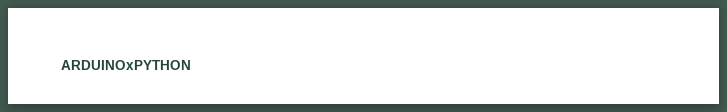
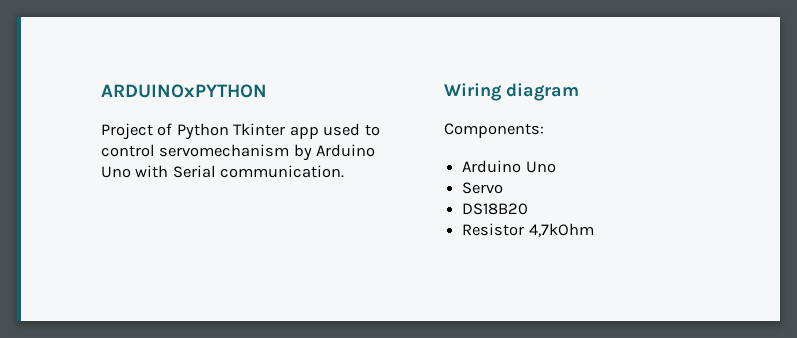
(191, 65) none -> [101,123,380,140] [101,144,376,161] [101,165,345,178] [444,83,579,101] [444,123,544,138] [462,160,556,173] [462,182,504,194] [462,203,529,215] [462,223,594,237] // Project of Python Tkinter app used to control servomechanism by Arduino Uno with Serial communication. // Wiring diagram // Components: // Arduino Uno // Servo // DS18B20 // Resistor 4,7kOhm

